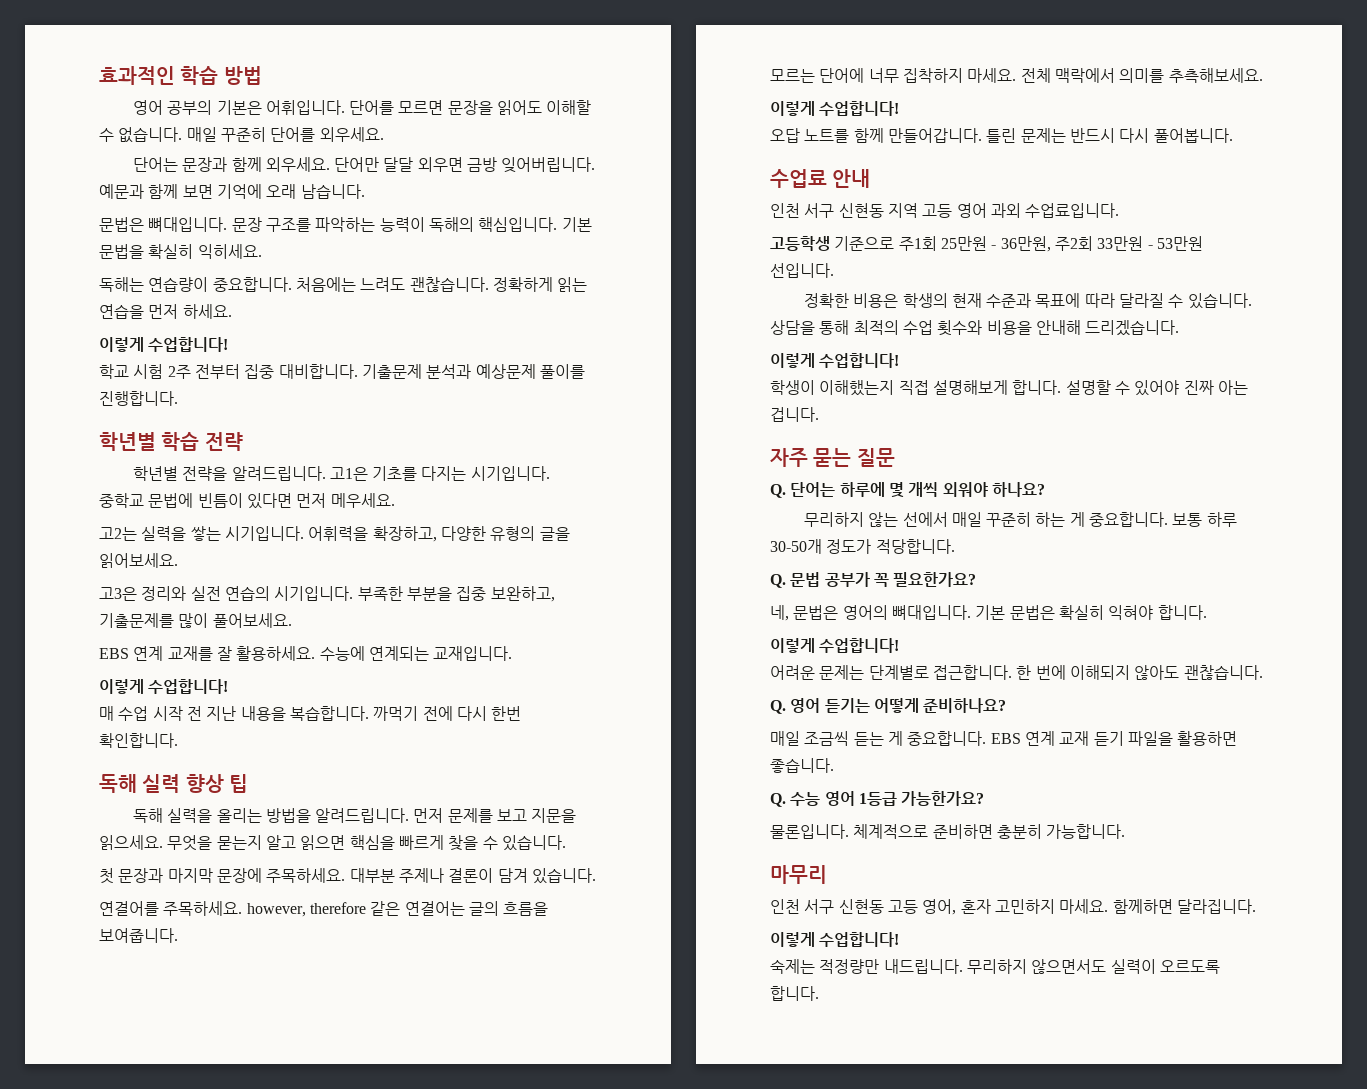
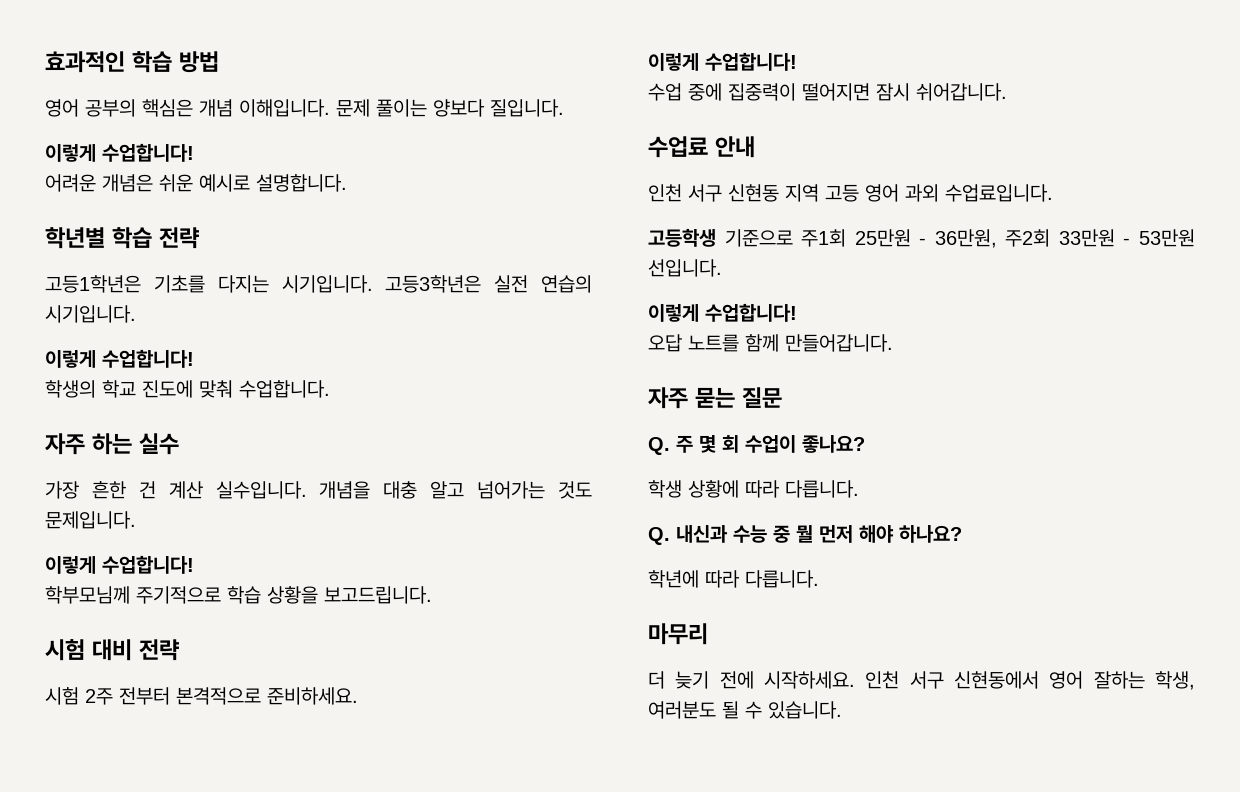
[216,100,592,115] [99,127,384,143] [132,157,596,173] [99,184,365,199] [99,217,592,232] [99,244,262,259] [99,277,588,292] [99,304,232,319] [99,337,229,352] [99,364,585,379] [99,391,178,406] [99,432,243,451] [132,466,550,481] [99,493,395,509] [99,526,570,542] [99,553,178,568] [99,586,555,602] [99,613,292,628] [99,646,513,661] [99,679,229,694] [99,706,522,721] [99,733,178,748] [99,774,249,793] [132,808,577,823] [99,835,566,851] [99,868,596,884] [99,901,549,917] [99,928,178,943] [770,68,1263,83] [770,101,900,116] [770,128,1233,143] 기본은 어휘입니다. 단어를 모르면 문장을 읽어도 이해할 수 없습니다. 매일 꾸준히 단어를 외우세요. // 단어는 문장과 함께 외우세요. 단어만 달달 외우면 금방 잊어버립니다. 예문과 함께 보면 기억에 오래 남습니다. // 문법은 뼈대입니다. 문장 구조를 파악하는 능력이 독해의 핵심입니다. 기본 문법을 확실히 익히세요. // 독해는 연습량이 중요합니다. 처음에는 느려도 괜찮습니다. 정확하게 읽는 연습을 먼저 하세요. // 이렇게 수업합니다! // 학교 시험 2주 전부터 집중 대비합니다. 기출문제 분석과 예상문제 풀이를 진행합니다. // 학년별 학습 전략 // 학년별 전략을 알려드립니다. 고1은 기초를 다지는 시기입니다. 중학교 문법에 빈틈이 있다면 먼저 메우세요. // 고2는 실력을 쌓는 시기입니다. 어휘력을 확장하고, 다양한 유형의 글을 읽어보세요. // 고3은 정리와 실전 연습의 시기입니다. 부족한 부분을 집중 보완하고, 기출문제를 많이 풀어보세요. // EBS 연계 교재를 잘 활용하세요. 수능에 연계되는 교재입니다. // 이렇게 수업합니다! // 매 수업 시작 전 지난 내용을 복습합니다. 까먹기 전에 다시 한번 확인합니다. // 독해 실력 향상 팁 // 독해 실력을 올리는 방법을 알려드립니다. 먼저 문제를 보고 지문을 읽으세요. 무엇을 묻는지 알고 읽으면 핵심을 빠르게 찾을 수 있습니다. // 첫 문장과 마지막 문장에 주목하세요. 대부분 주제나 결론이 담겨 있습니다. // 연결어를 주목하세요. however, therefore 같은 연결어는 글의 흐름을 보여줍니다. // 모르는 단어에 너무 집착하지 마세요. 전체 맥락에서 의미를 추측해보세요. // 이렇게 수업합니다! // 오답 노트를 함께 만들어갑니다. 틀린 문제는 반드시 다시 풀어봅니다. -> [142,99,564,117] [45,143,194,162] [45,174,347,192] [45,227,199,249] [45,275,592,293] [45,305,136,323] [45,349,194,368] [45,380,330,398] [45,433,179,455] [45,481,593,499] [45,511,136,529] [45,555,194,574] [45,586,432,604] [45,639,179,661] [45,687,358,705] [648,52,797,71] [648,83,1007,101] 핵심은 개념 이해입니다. 문제 풀이는 양보다 질입니다. // 이렇게 수업합니다! // 어려운 개념은 쉬운 예시로 설명합니다. // 학년별 학습 전략 // 고등1학년은 기초를 다지는 시기입니다. 고등3학년은 실전 연습의 시기입니다. // 이렇게 수업합니다! // 학생의 학교 진도에 맞춰 수업합니다. // 자주 하는 실수 // 가장 흔한 건 계산 실수입니다. 개념을 대충 알고 넘어가는 것도 문제입니다. // 이렇게 수업합니다! // 학부모님께 주기적으로 학습 상황을 보고드립니다. // 시험 대비 전략 // 시험 2주 전부터 본격적으로 준비하세요. // 이렇게 수업합니다! // 수업 중에 집중력이 떨어지면 잠시 쉬어갑니다.
[803,293,1252,309] [770,320,1180,336] [770,353,900,368] [770,380,1248,396] [770,407,819,422] [770,448,895,467] [770,482,1045,498] [803,512,1237,527] [770,539,955,554] [770,572,977,588] [770,605,1207,621] [770,638,900,653] [770,665,1263,680] [770,698,1007,714] [770,731,1238,746] [770,758,834,773] [770,791,985,807] [770,824,1126,839] [770,865,827,884] [770,899,1256,915] [770,932,900,947] [770,959,1220,974] [770,986,819,1001] 정확한 비용은 학생의 현재 수준과 목표에 따라 달라질 수 있습니다. 상담을 통해 최적의 수업 횟수와 비용을 안내해 드리겠습니다. // 이렇게 수업합니다! // 학생이 이해했는지 직접 설명해보게 합니다. 설명할 수 있어야 진짜 아는 겁니다. // 자주 묻는 질문 // Q. 단어는 하루에 몇 개씩 외워야 하나요? // 무리하지 않는 선에서 매일 꾸준히 하는 게 중요합니다. 보통 하루 30-50개 정도가 적당합니다. // Q. 문법 공부가 꼭 필요한가요? // 네, 문법은 영어의 뼈대입니다. 기본 문법은 확실히 익혀야 합니다. // 이렇게 수업합니다! // 어려운 문제는 단계별로 접근합니다. 한 번에 이해되지 않아도 괜찮습니다. // Q. 영어 듣기는 어떻게 준비하나요? // 매일 조금씩 듣는 게 중요합니다. EBS 연계 교재 듣기 파일을 활용하면 좋습니다. // Q. 수능 영어 1등급 가능한가요? // 물론입니다. 체계적으로 준비하면 충분히 가능합니다. // 마무리 // 인천 서구 신현동 고등 영어, 혼자 고민하지 마세요. 함께하면 달라집니다. // 이렇게 수업합니다! // 숙제는 적정량만 내드립니다. 무리하지 않으면서도 실력이 오르도록 합니다. -> [648,303,797,322] [648,334,893,352] [648,387,782,409] [648,435,865,455] [648,480,859,498] [648,525,962,545] [648,570,819,588] [648,623,708,645] [648,671,1195,690] [648,701,842,719] 이렇게 수업합니다! // 오답 노트를 함께 만들어갑니다. // 자주 묻는 질문 // Q. 주 몇 회 수업이 좋나요? // 학생 상황에 따라 다릅니다. // Q. 내신과 수능 중 뭘 먼저 해야 하나요? // 학년에 따라 다릅니다. // 마무리 // 더 늦기 전에 시작하세요. 인천 서구 신현동에서 영어 잘하는 학생, 여러분도 될 수 있습니다.

